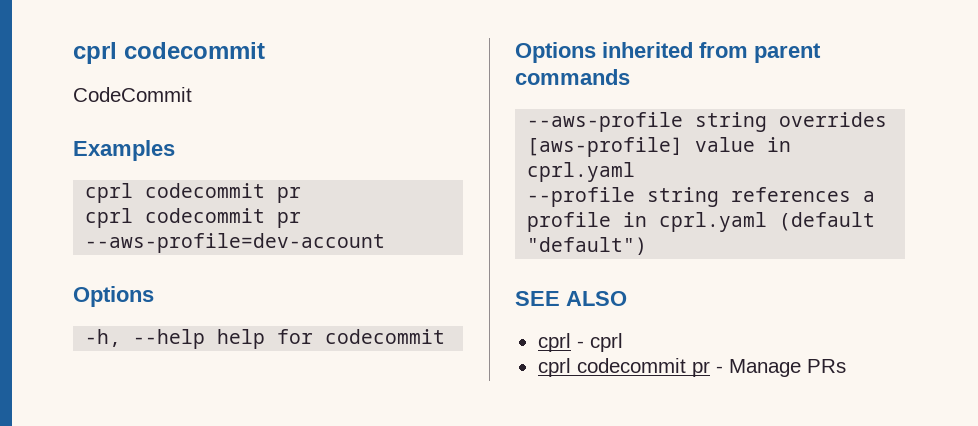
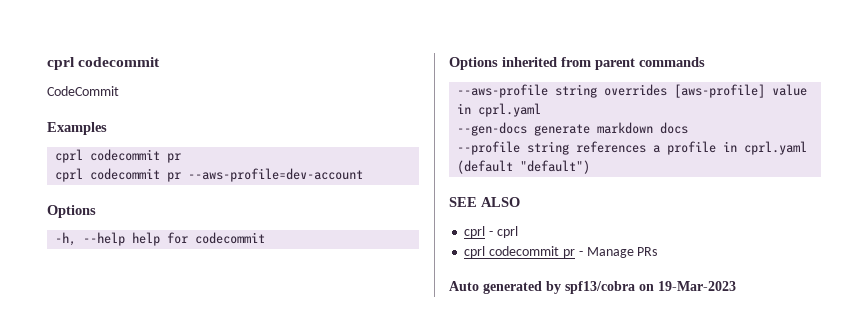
(636, 172) none -> [457,122,689,136] // --gen-docs generate markdown docs
(846, 366) none -> [449,281,736,294] // Auto generated by spf13/cobra on 19-Mar-2023

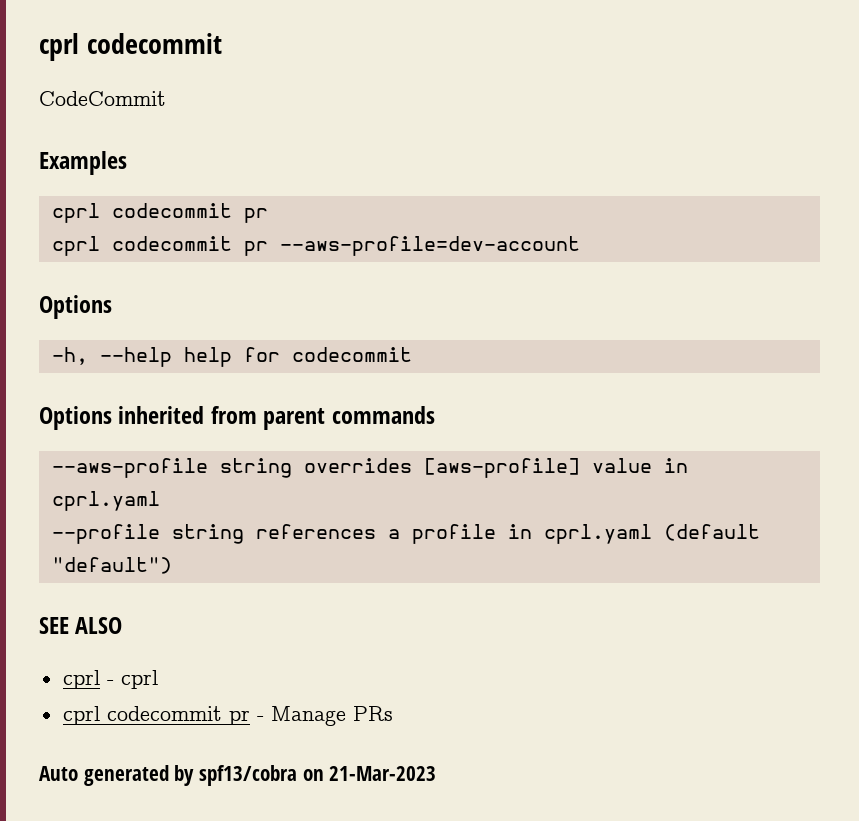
[457,122,689,136] // --gen-docs generate markdown docs -> (160, 501) none
[658,281,736,291] 19-Mar-2023 -> [329,766,437,781] 21-Mar-2023

